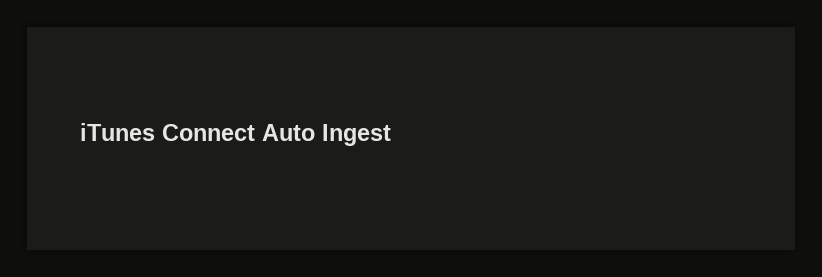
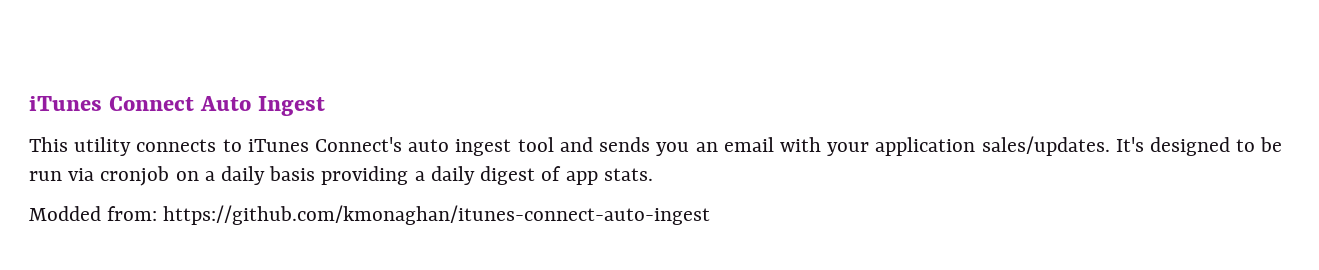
(391, 135) none -> [29,136,1283,156] [29,166,653,186] [29,205,711,225] // This utility connects to iTunes Connect's auto ingest tool and sends you an email with your application sales/updates. It's designed to be run via cronjob on a daily basis providing a daily digest of app stats. // Modded from: https://github.com/kmonaghan/itunes-connect-auto-ingest

